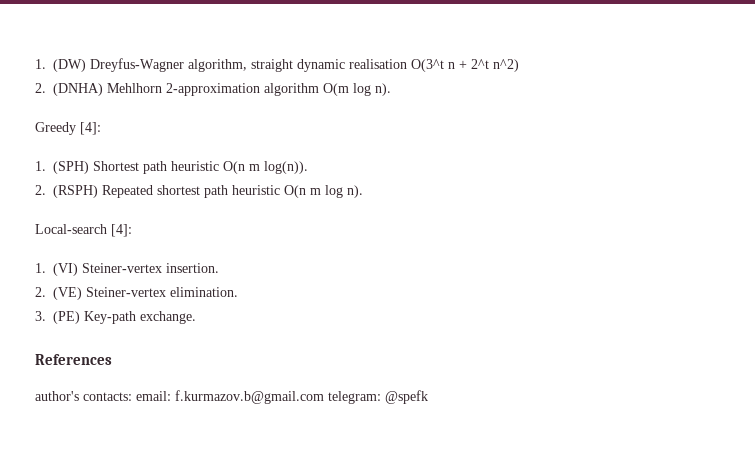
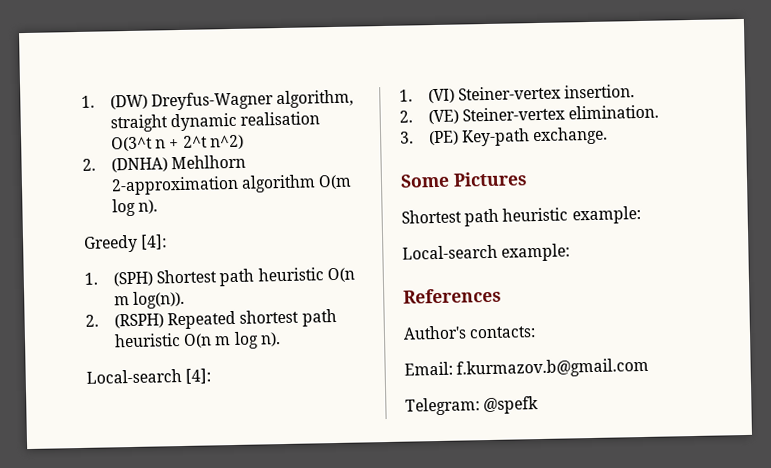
(196, 317) none -> [400,171,528,188] [401,206,641,227] [402,243,571,262] // Some Pictures // Shortest path heuristic example: // Local-search example:
[35,391,79,401] author's -> [403,325,467,340] Author's
[136,391,171,401] email: -> [404,361,453,376] // Email:
[328,391,381,404] telegram: -> [405,397,480,416] // Telegram:

